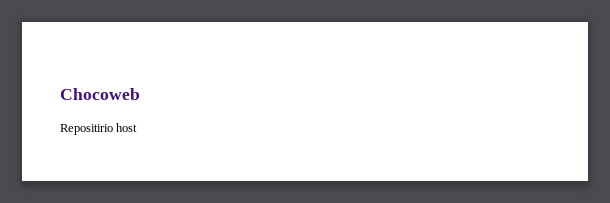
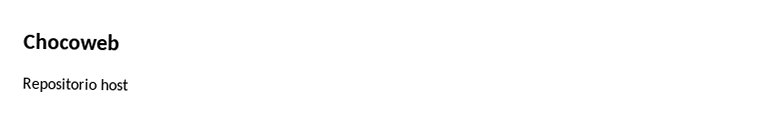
[60,124,113,135] Repositirio -> [22,77,97,93] Repositorio

